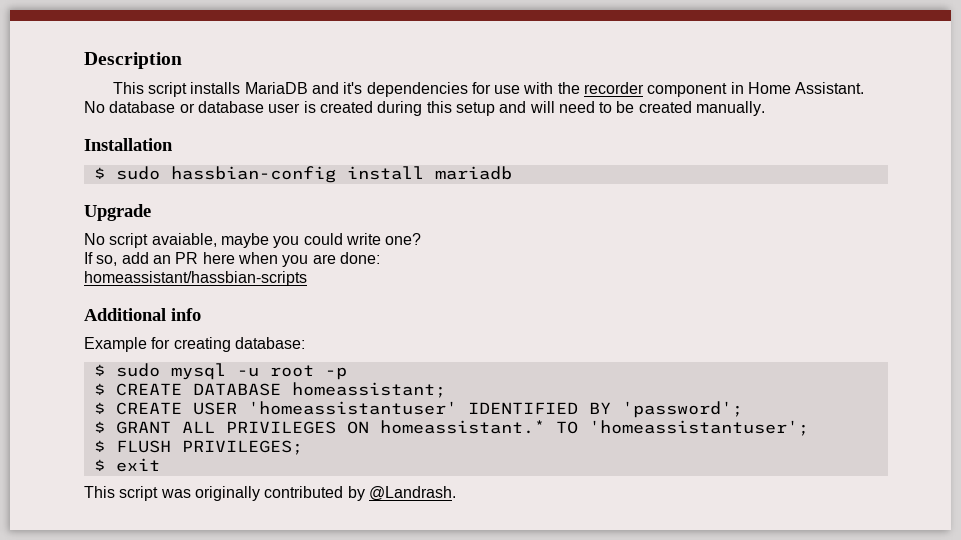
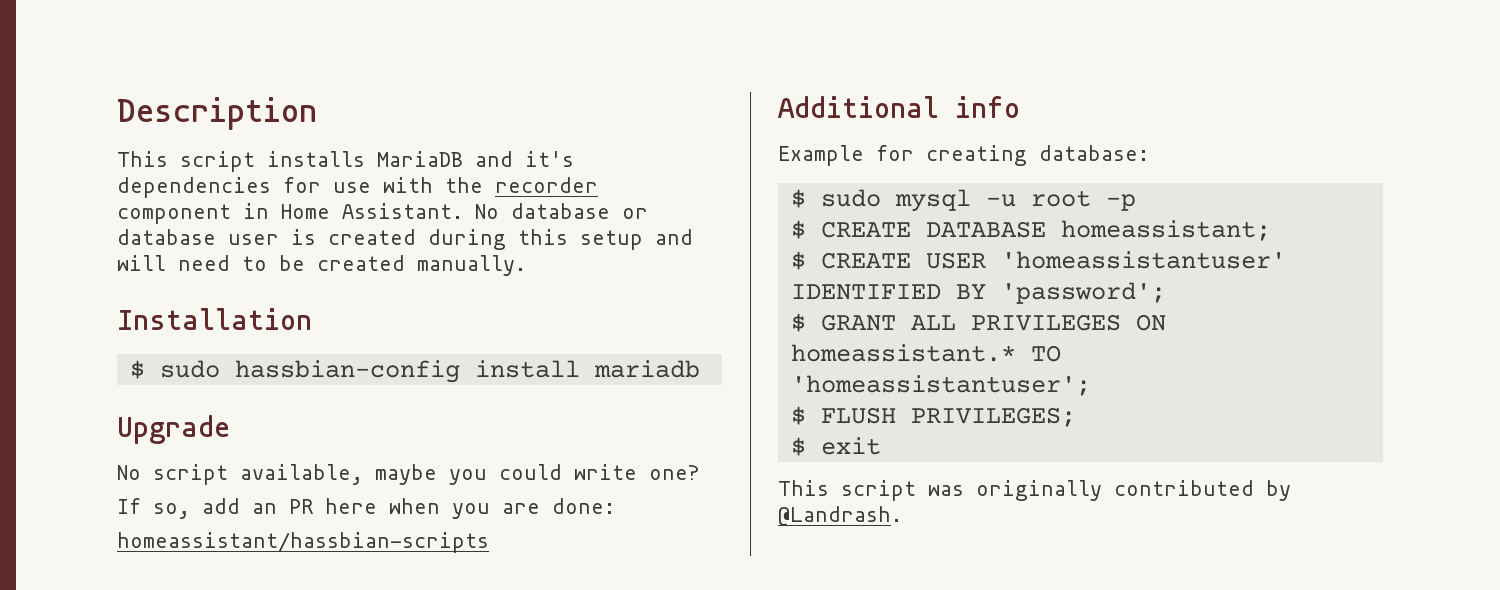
[151,233,217,247] avaiable, -> [240,464,363,485] available,

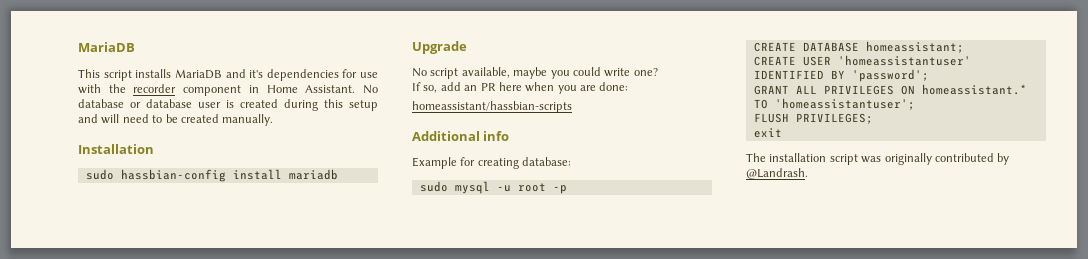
[117,97,317,130] Description -> [78,42,135,52] MariaDB
[129,360,145,379] $ -> (154, 149) none
[790,189,806,208] $ -> (572, 161) none
[790,220,806,239] $ -> (567, 189) none
[790,251,806,270] $ -> (964, 47) none
[790,313,806,332] $ -> (929, 75) none
[790,406,806,425] $ -> (915, 104) none
[790,437,806,456] $ -> (873, 118) none
[778,480,829,496] This -> [746,153,827,162] The installation

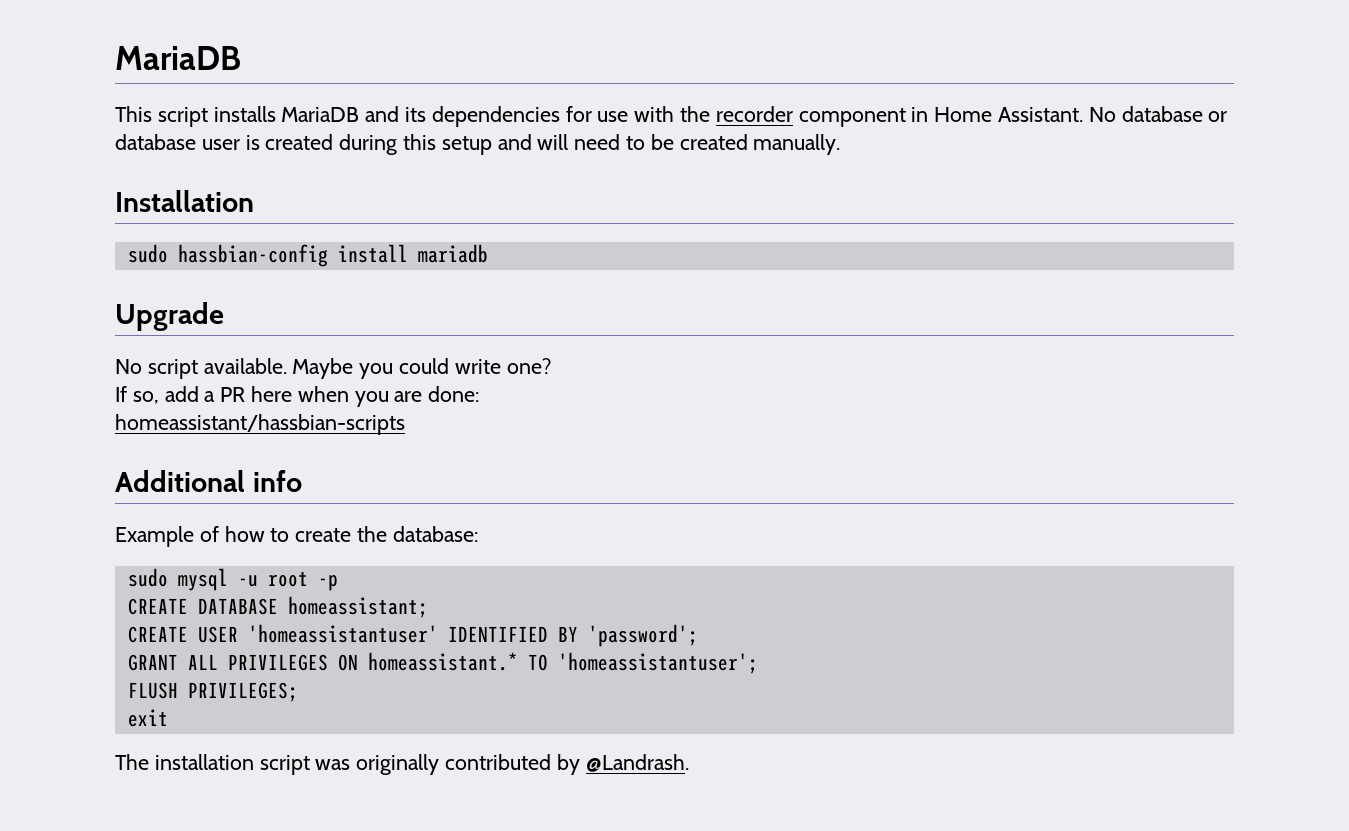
[249,70,264,78] it's -> [405,107,427,122] its
[461,67,548,79] available, maybe -> [203,358,354,379] available. Maybe
[464,85,478,91] an -> [204,391,216,402] a
[460,157,519,169] for creating -> [199,526,388,542] of how to create the

